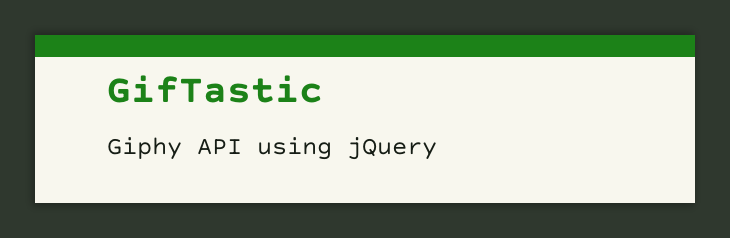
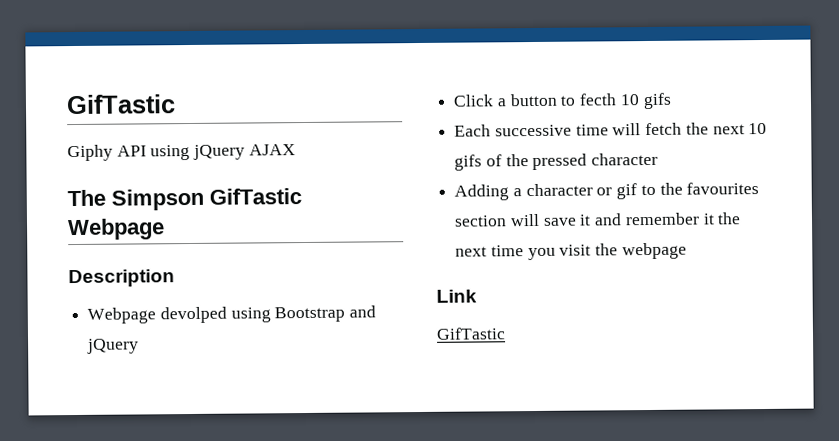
(437, 148) none -> [248,144,296,156] [67,188,302,211] [67,218,165,241] [68,269,175,288] [87,305,377,324] [87,338,140,354] [453,92,672,110] [454,122,768,137] [454,152,659,171] [454,182,760,201] [454,212,742,227] [455,242,687,261] [436,289,477,303] [436,327,506,340] AJAX // The Simpson GifTastic Webpage // Description // Webpage devolped using Bootstrap and jQuery // Click a button to fecth 10 gifs // Each successive time will fetch the next 10 gifs of the pressed character // Adding a character or gif to the favourites section will save it and remember it the next time you visit the webpage // Link // GifTastic

